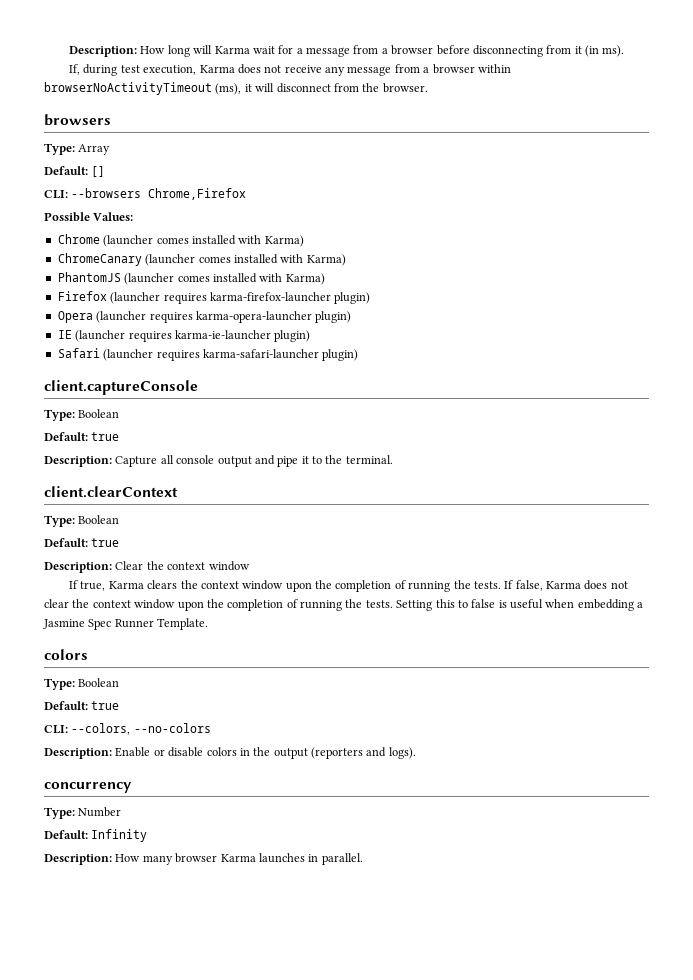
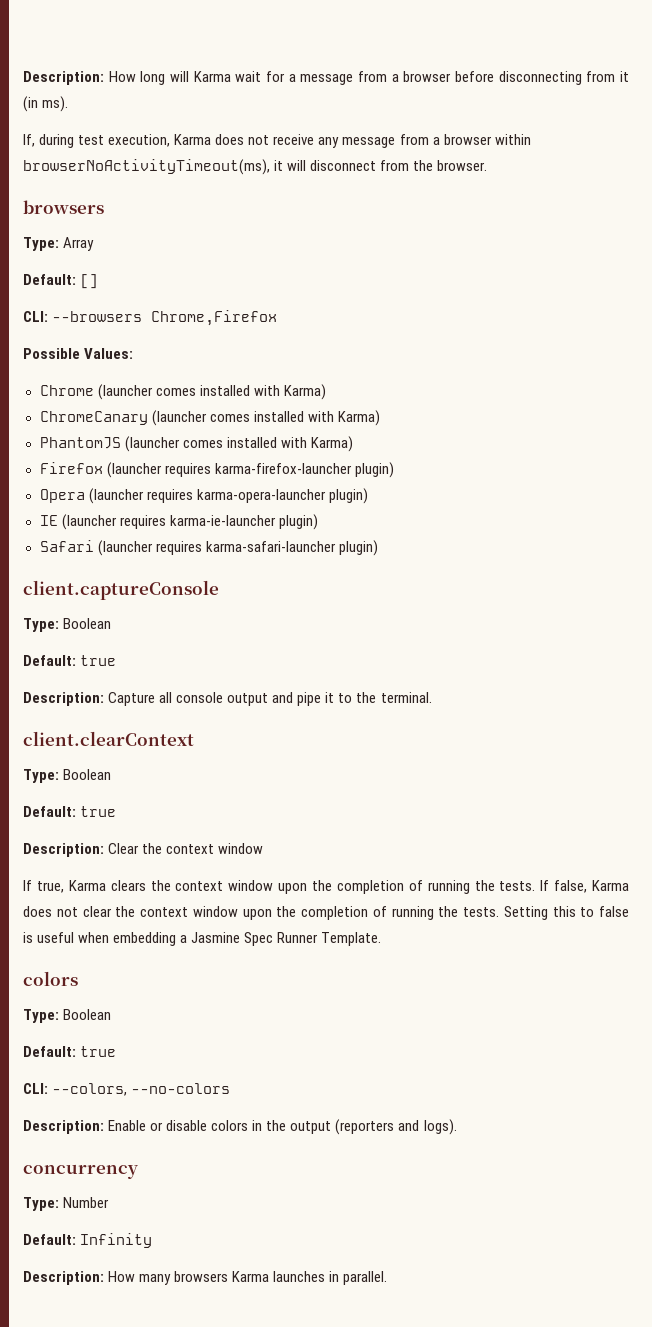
[44,82,242,95] browserNoActivityTimeout (ms), -> [23,159,270,175] browserNoActivityTimeout(ms),
[175,853,218,863] browser -> [174,1271,229,1282] browsers

